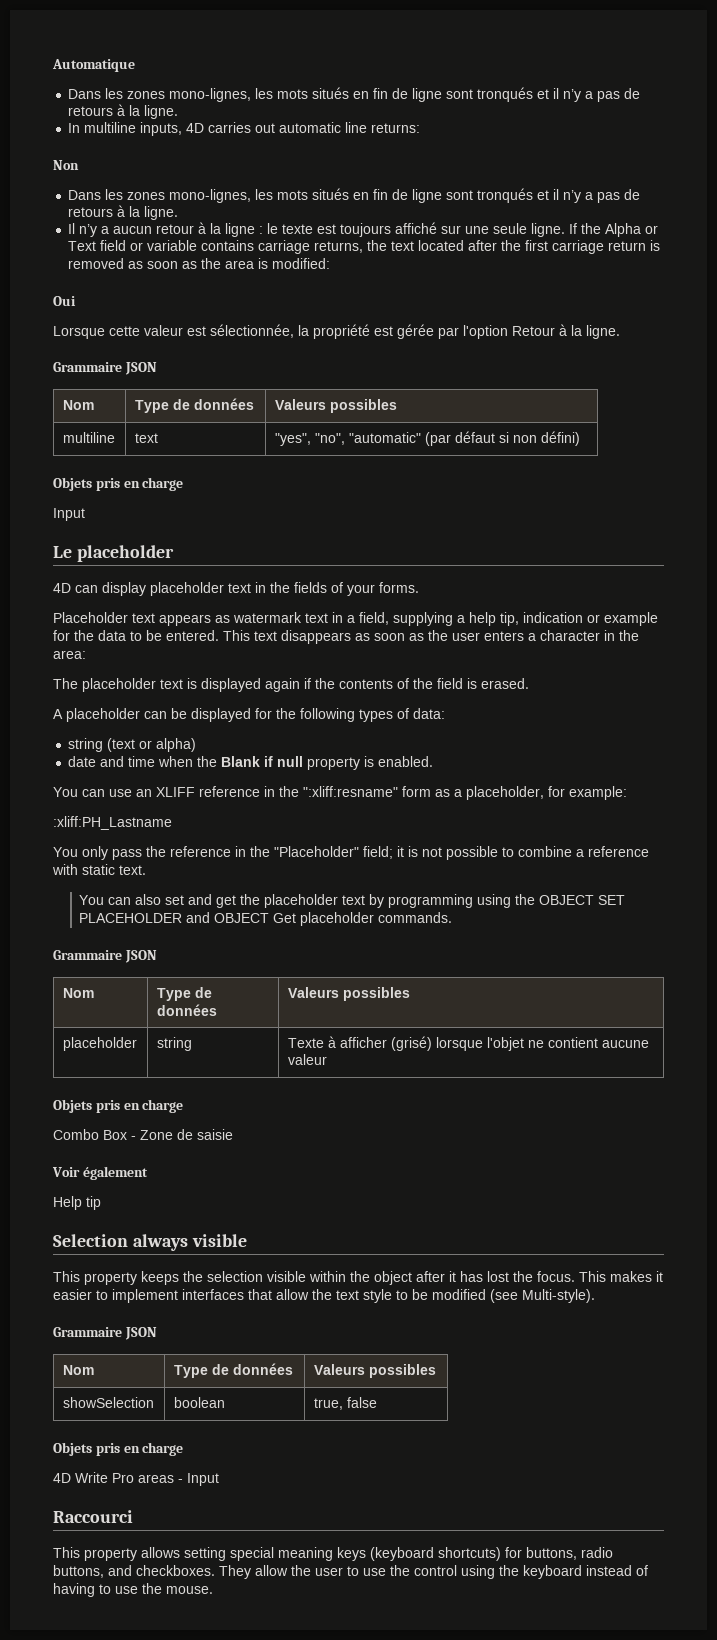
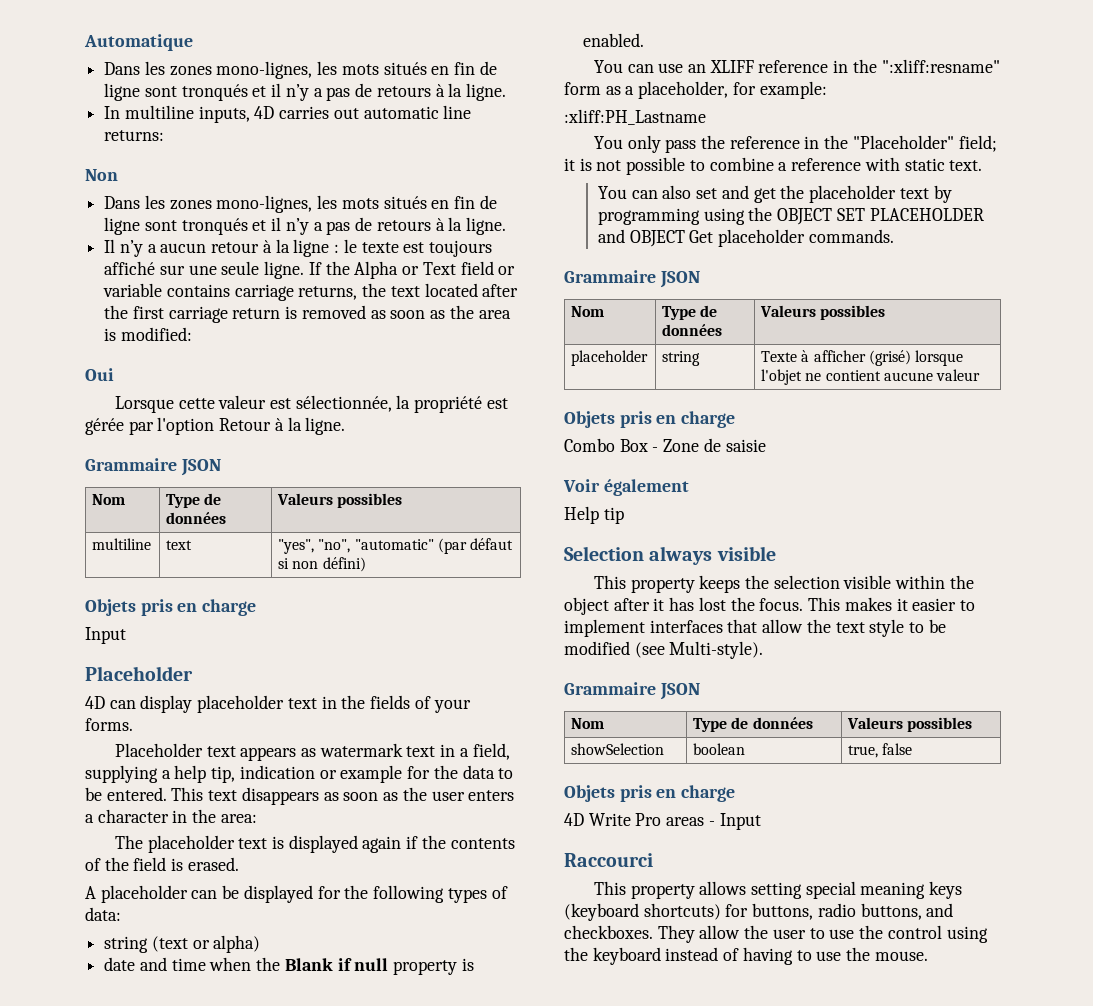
[53,545,174,562] Le placeholder -> [85,666,193,681] Placeholder

